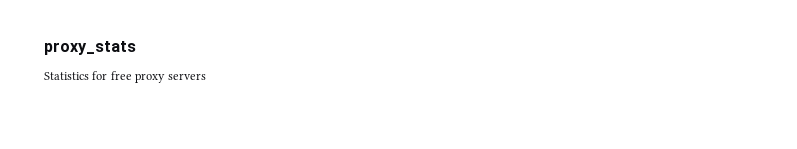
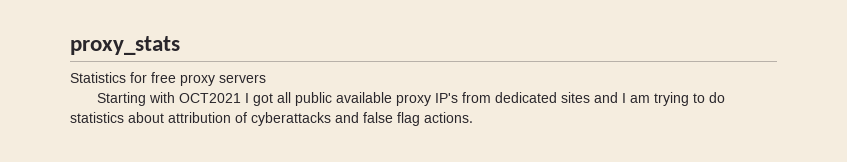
(206, 76) none -> [97,92,726,106] [70,112,473,126] // Starting with OCT2021 I got all public available proxy IP's from dedicated sites and I am trying to do statistics about attribution of cyberattacks and false flag actions.

